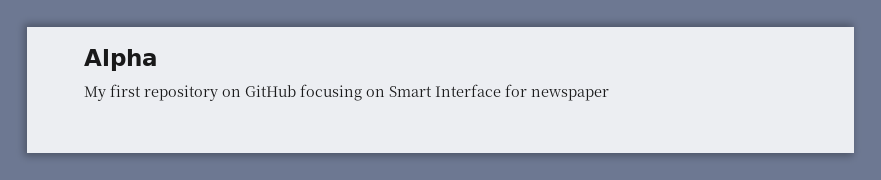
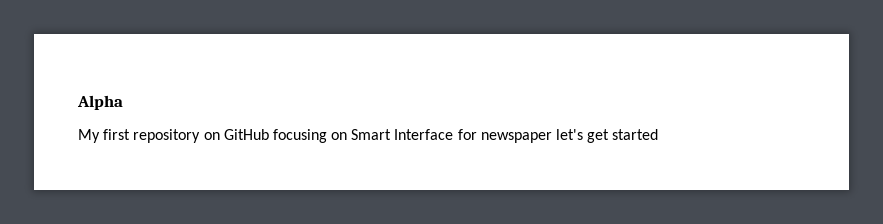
(609, 95) none -> [556,129,659,143] let's get started

